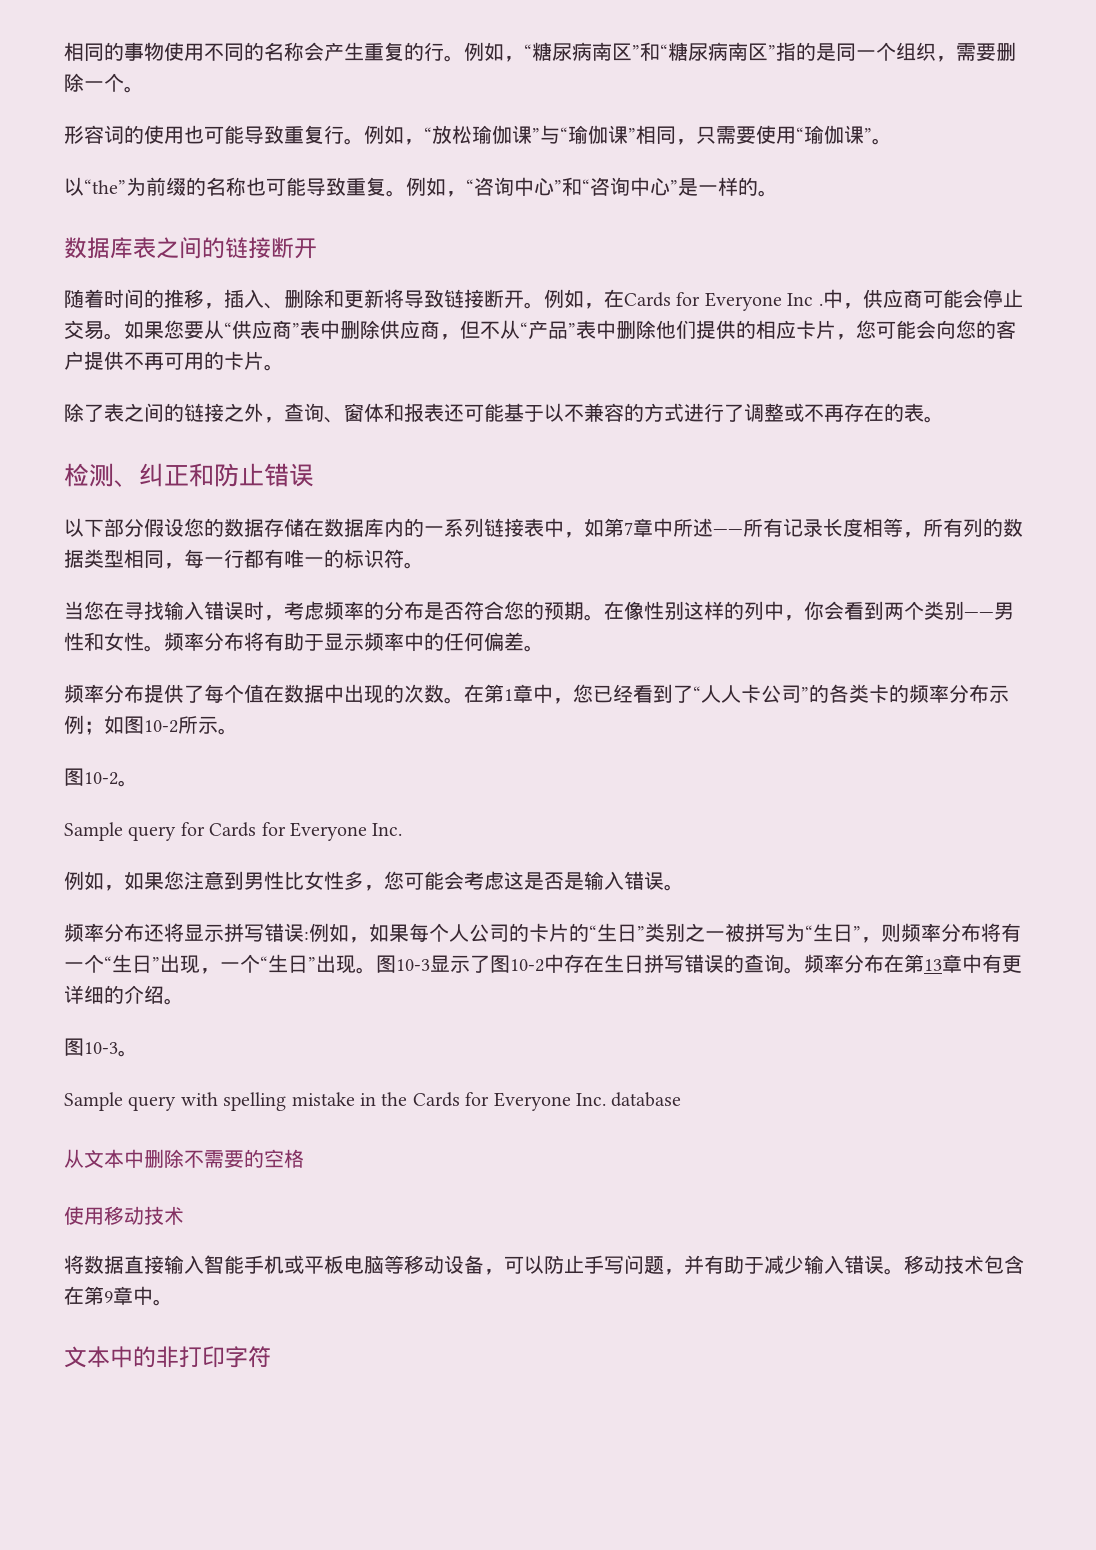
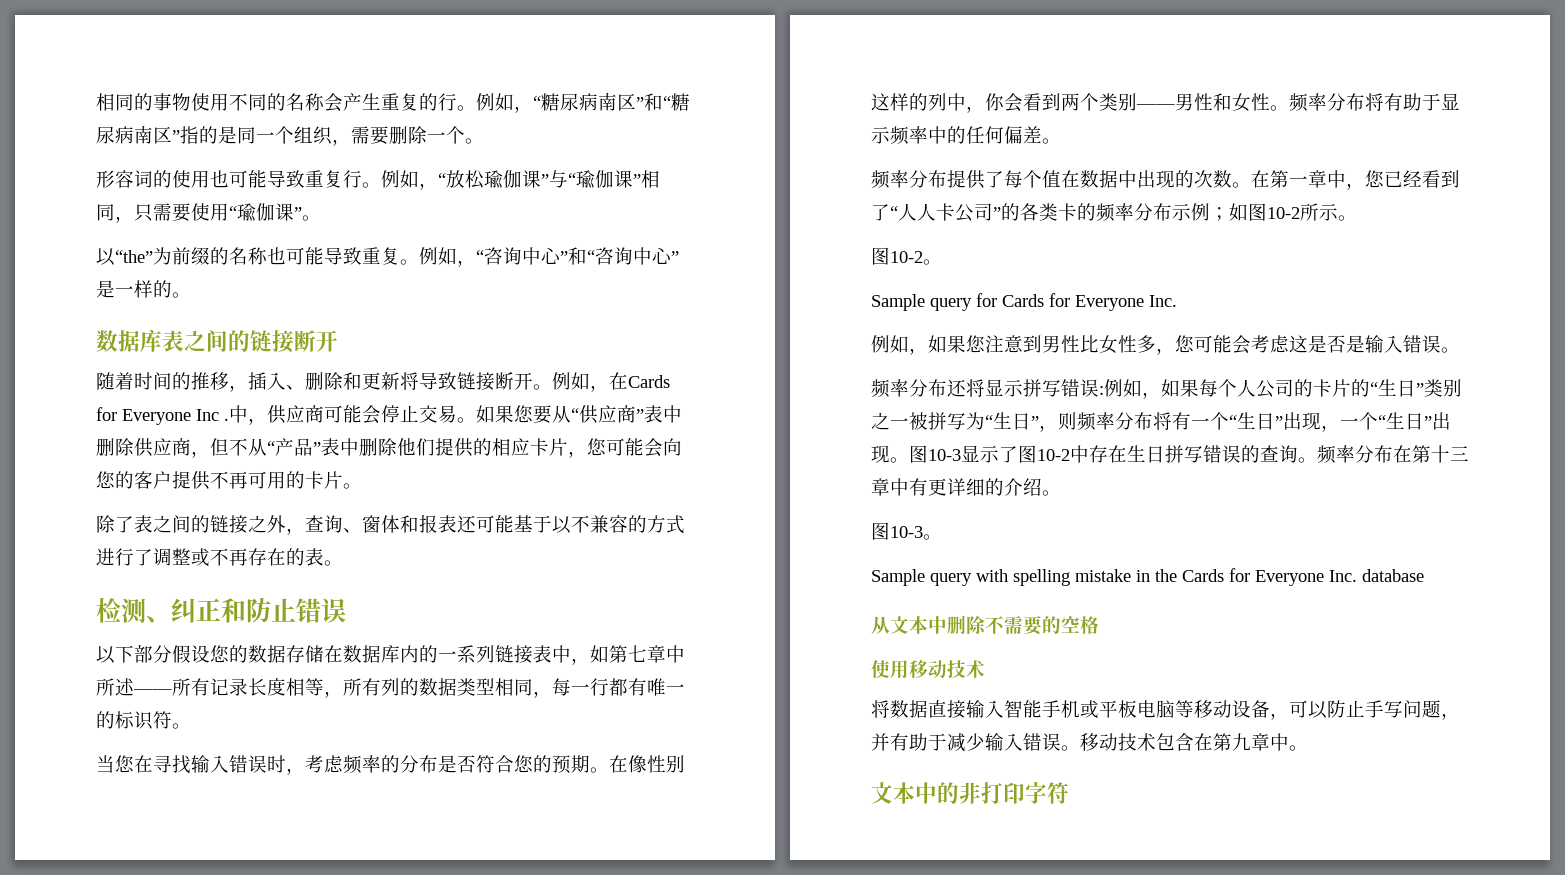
[624,522,633,535] 7 -> [628,645,647,662] 七
[504,689,513,701] 1 -> [1289,176,1308,186] 一
[924,959,942,971] 13 -> [1431,445,1469,463] 十三
[104,1291,113,1303] 9 -> [1232,733,1251,751] 九

